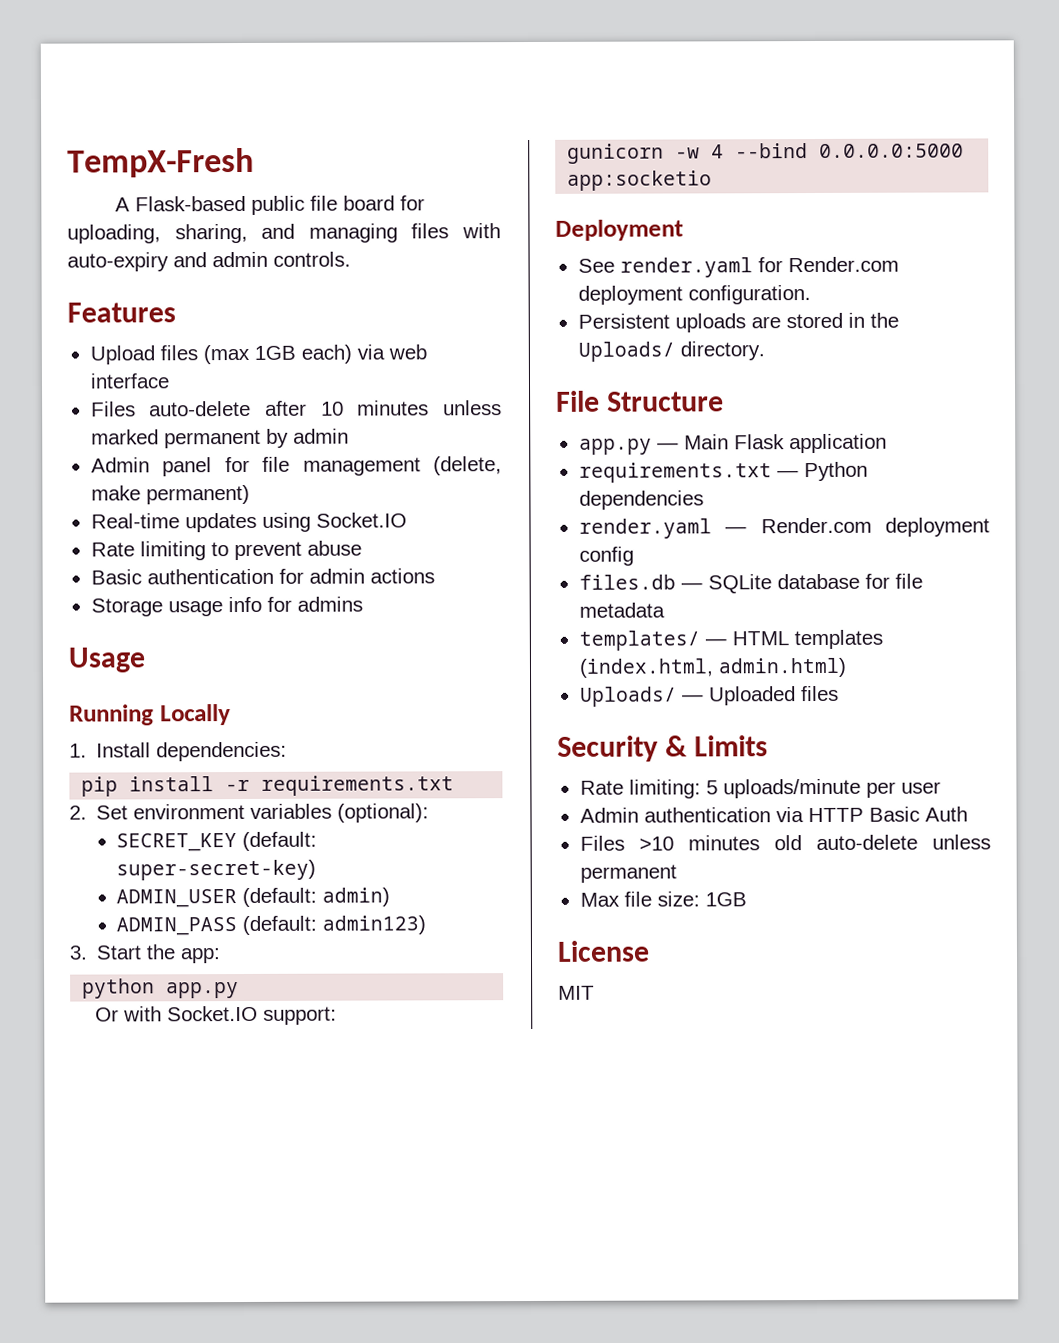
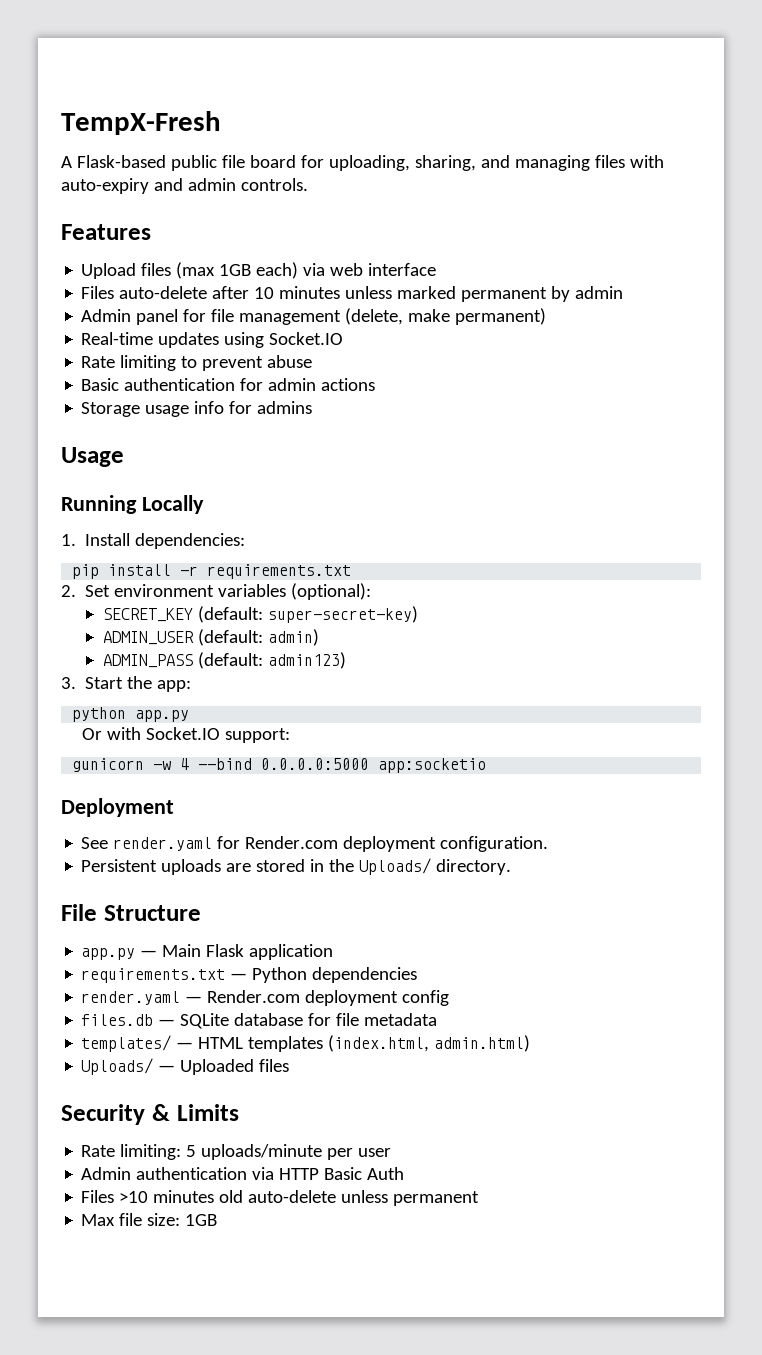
[557,940,650,962] [558,985,595,1000] // License // MIT -> (218, 1220) none

